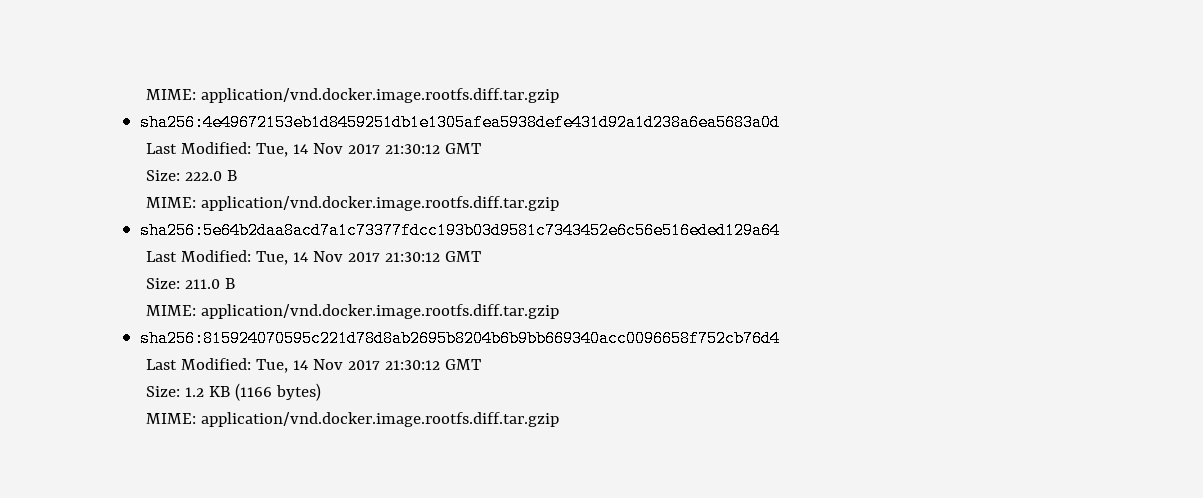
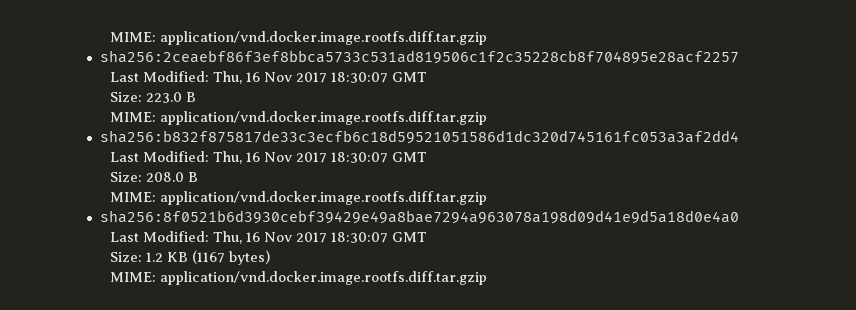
[146,88,560,103] [140,114,781,131] [146,142,482,157] [146,170,238,181] [146,196,560,211] [140,222,781,239] [146,250,482,265] [146,278,236,289] [146,304,560,319] [140,330,781,347] [146,358,441,373] MIME: application/vnd.docker.image.rootfs.diff.tar.gzip // sha256:4e49672153eb1d8459251db1e1305afea5938defe431d92a1d238a6ea5683a0d // Last Modified: Tue, 14 Nov 2017 21:30:12 GMT // Size: 222.0 B // MIME: application/vnd.docker.image.rootfs.diff.tar.gzip // sha256:5e64b2daa8acd7a1c73377fdcc193b03d9581c7343452e6c56e516eded129a64 // Last Modified: Tue, 14 Nov 2017 21:30:12 GMT // Size: 211.0 B // MIME: application/vnd.docker.image.rootfs.diff.tar.gzip // sha256:815924070595c221d78d8ab2695b8204b6b9bb669340acc0096658f752cb76d4 // Last Modified: Tue, 14 Nov 2017 21:30:12 -> [109,31,487,45] [100,50,740,64] [109,71,427,84] [109,92,196,103] [109,111,487,125] [100,130,740,144] [109,151,427,164] [109,172,198,182] [109,191,487,205] [100,210,740,224] [109,231,388,244] MIME: application/vnd.docker.image.rootfs.diff.tar.gzip // sha256:2ceaebf86f3ef8bbca5733c531ad819506c1f2c35228cb8f704895e28acf2257 // Last Modified: Thu, 16 Nov 2017 18:30:07 GMT // Size: 223.0 B // MIME: application/vnd.docker.image.rootfs.diff.tar.gzip // sha256:b832f875817de33c3ecfb6c18d59521051586d1dc320d745161fc053a3af2dd4 // Last Modified: Thu, 16 Nov 2017 18:30:07 GMT // Size: 208.0 B // MIME: application/vnd.docker.image.rootfs.diff.tar.gzip // sha256:8f0521b6d3930cebf39429e49a8bae7294a963078a198d09d41e9d5a18d0e4a0 // Last Modified: Thu, 16 Nov 2017 18:30:07
[235,383,273,401] (1166 -> [191,250,225,264] (1167

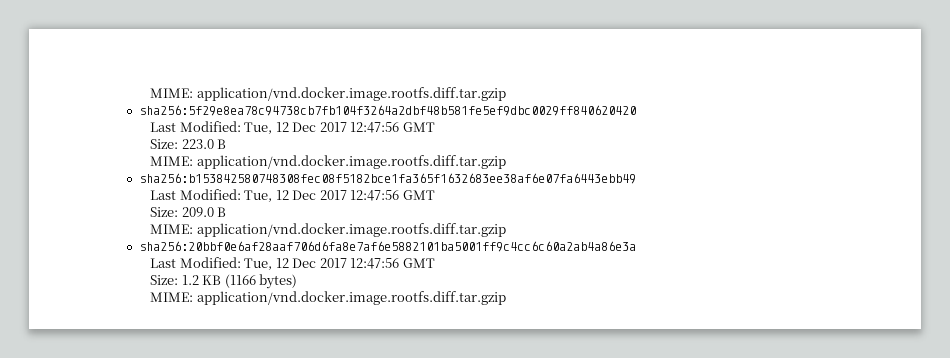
[109,31,487,45] [100,50,740,64] [109,71,388,84] MIME: application/vnd.docker.image.rootfs.diff.tar.gzip // sha256:2ceaebf86f3ef8bbca5733c531ad819506c1f2c35228cb8f704895e28acf2257 // Last Modified: Thu, 16 Nov 2017 18:30:07 -> [150,87,506,101] [138,105,636,116] [150,121,400,134] MIME: application/vnd.docker.image.rootfs.diff.tar.gzip // sha256:5f29e8ea78c94738cb7fb104f3264a2dbf48b581fe5ef9dbc0029ff840620420 // Last Modified: Tue, 12 Dec 2017 12:47:56
[100,130,740,144] [109,151,427,164] [109,172,198,182] [109,191,487,205] [100,210,740,224] [109,231,388,244] sha256:b832f875817de33c3ecfb6c18d59521051586d1dc320d745161fc053a3af2dd4 // Last Modified: Thu, 16 Nov 2017 18:30:07 GMT // Size: 208.0 B // MIME: application/vnd.docker.image.rootfs.diff.tar.gzip // sha256:8f0521b6d3930cebf39429e49a8bae7294a963078a198d09d41e9d5a18d0e4a0 // Last Modified: Thu, 16 Nov 2017 18:30:07 -> [138,173,636,184] [150,189,435,202] [150,207,227,217] [150,223,506,237] [138,241,636,252] [150,257,400,270] sha256:b153842580748308fec08f5182bce1fa365f1632683ee38af6e07fa6443ebb49 // Last Modified: Tue, 12 Dec 2017 12:47:56 GMT // Size: 209.0 B // MIME: application/vnd.docker.image.rootfs.diff.tar.gzip // sha256:20bbf0e6af28aaf706d6fa8e7af6e5882101ba5001ff9c4cc6c60a2ab4a86e3a // Last Modified: Tue, 12 Dec 2017 12:47:56
[191,250,225,264] (1167 -> [224,274,256,288] (1166

